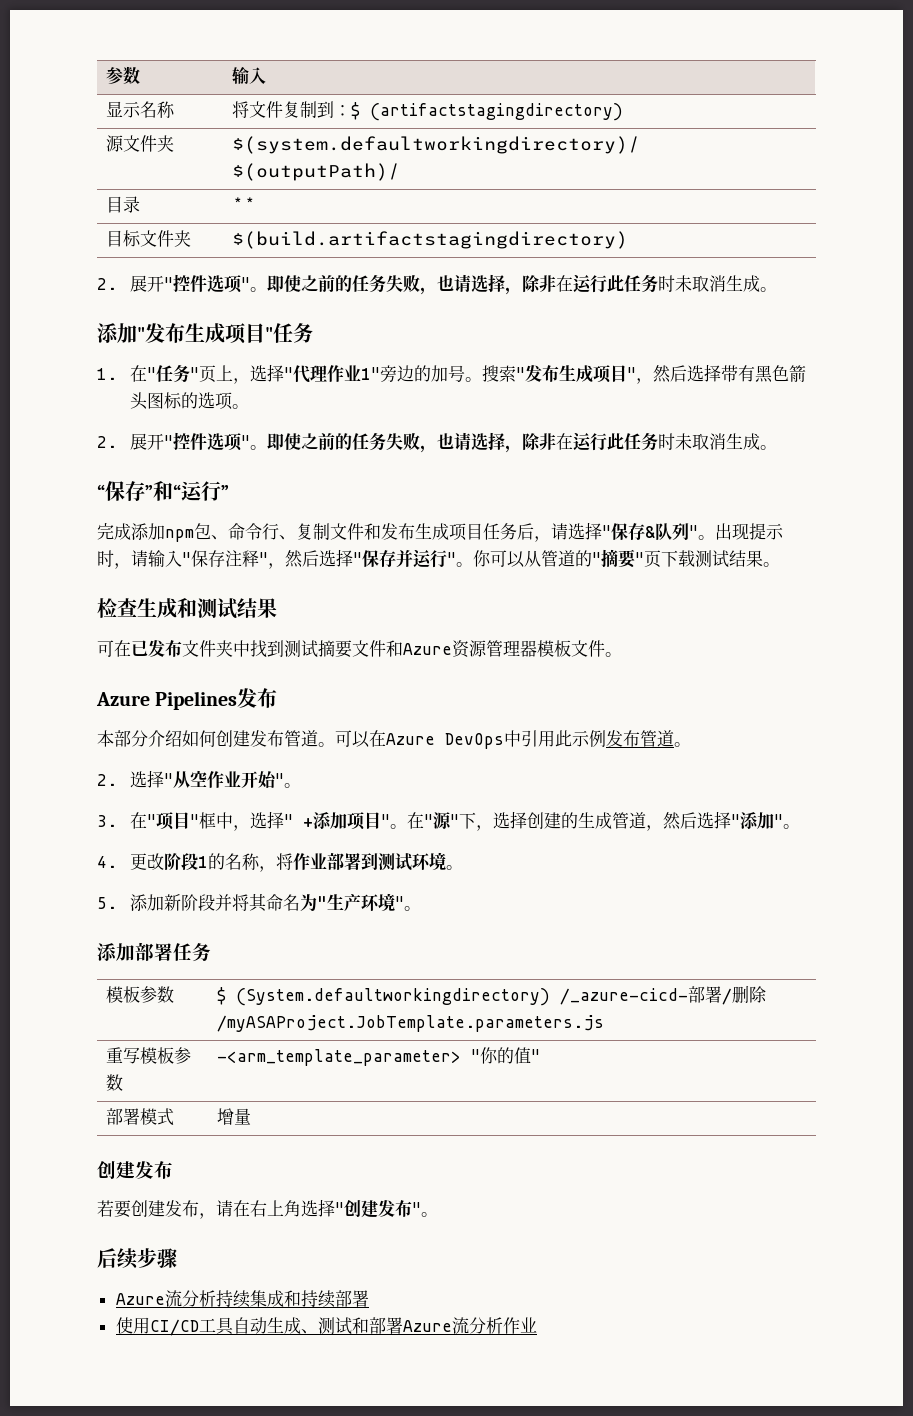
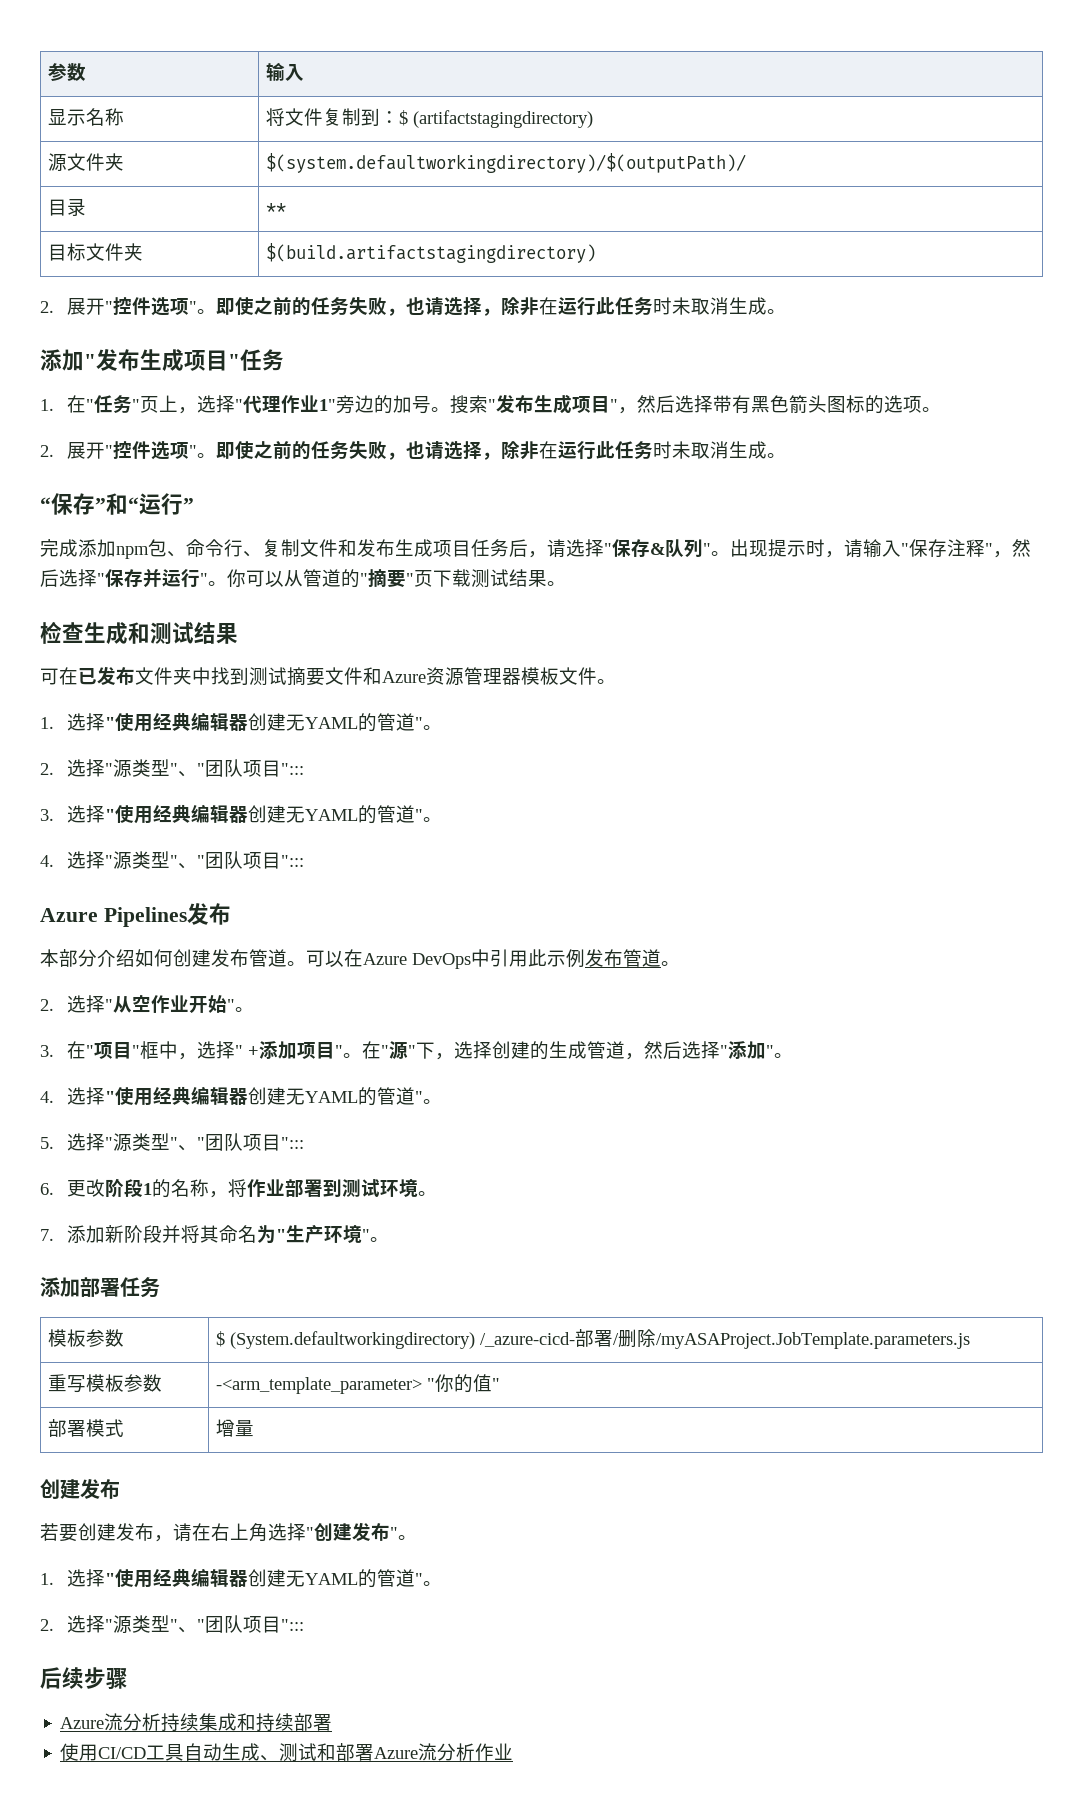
(622, 654) none -> [40,712,442,732] [40,759,304,778] [40,804,442,824] [40,851,304,870] // 1.选择"使用经典编辑器创建无YAML的管道"。 // 2.选择"源类型"、"团队项目"::: // 3.选择"使用经典编辑器创建无YAML的管道"。 // 4.选择"源类型"、"团队项目":::
(117, 862) none -> [66,1086,442,1106] [40,1133,304,1152] [40,1183,54,1195] 选择"使用经典编辑器创建无YAML的管道"。 // 5.选择"源类型"、"团队项目"::: // 6.
[97,897,117,909] 5. -> [40,1229,54,1241] 7.
(438, 1214) none -> [40,1568,442,1588] [40,1615,304,1634] // 1.选择"使用经典编辑器创建无YAML的管道"。 // 2.选择"源类型"、"团队项目":::

